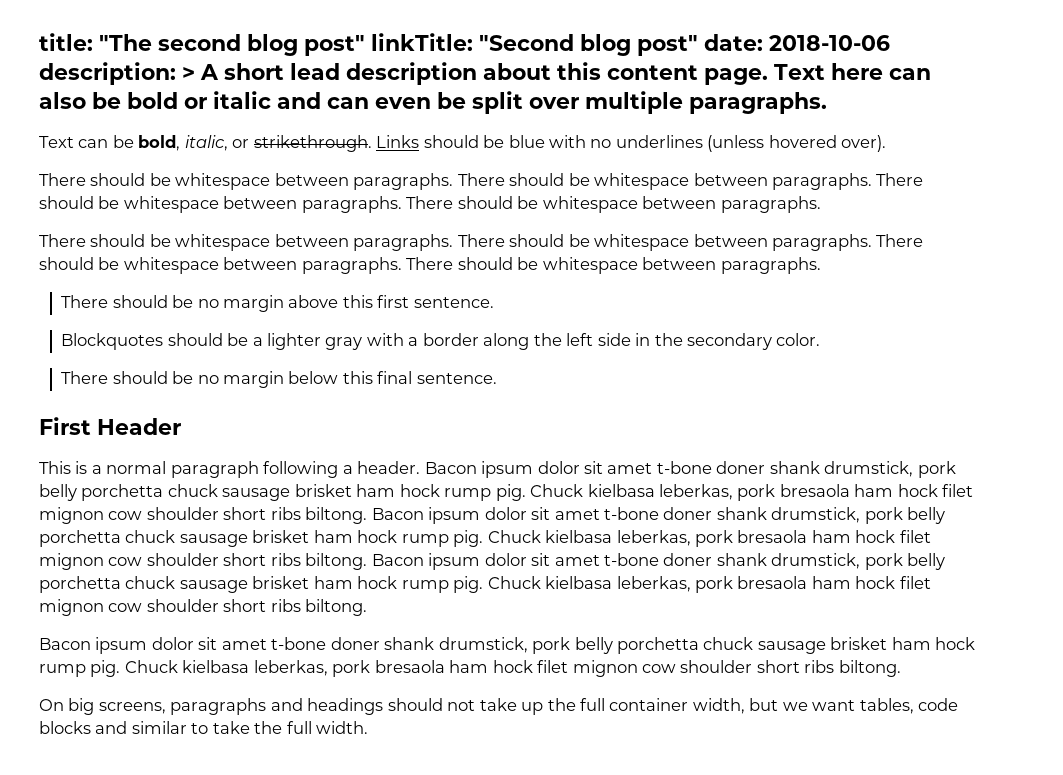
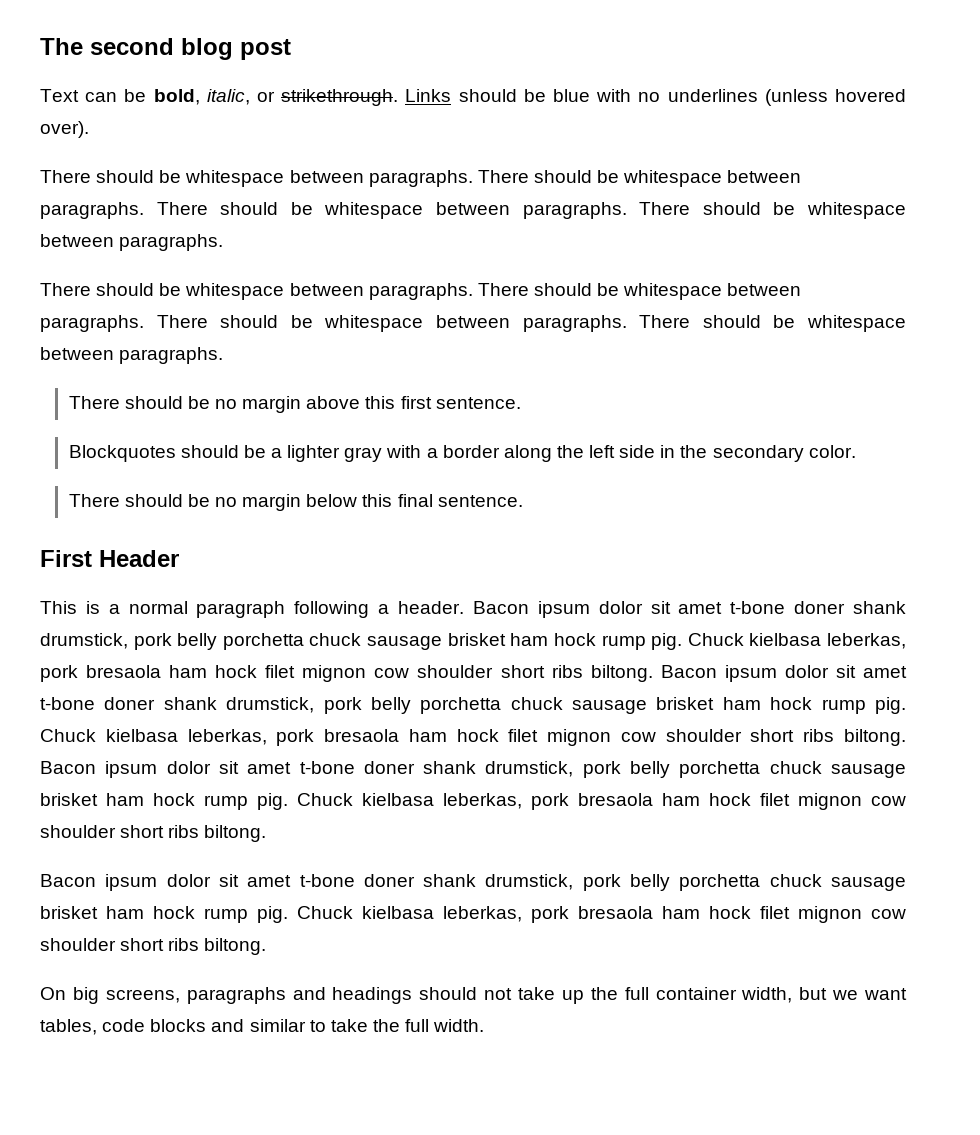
[39,33,890,56] [39,62,931,85] [39,91,827,114] title: "The second blog post" linkTitle: "Second blog post" date: 2018-10-06 description: > A short lead description about this content page. Text here can also be bold or italic and can even be split over multiple paragraphs. -> [40,38,291,60] The second blog post

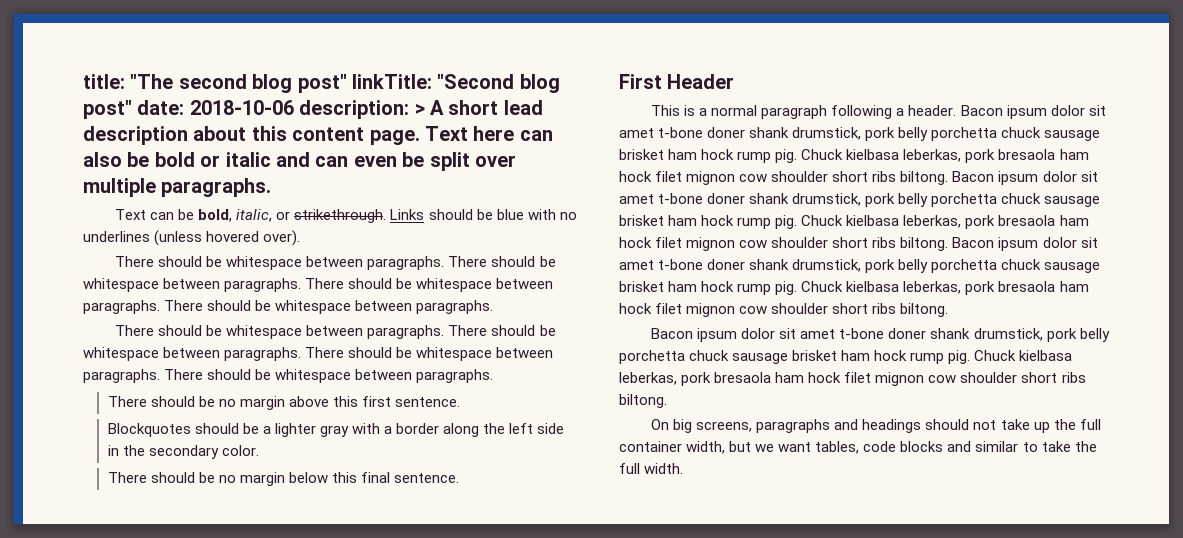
[40,38,291,60] The second blog post -> [83,74,560,93] [83,100,543,119] [83,126,553,145] [83,152,516,171] [83,178,272,197] title: "The second blog post" linkTitle: "Second blog post" date: 2018-10-06 description: > A short lead description about this content page. Text here can also be bold or italic and can even be split over multiple paragraphs.

